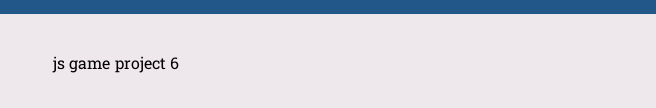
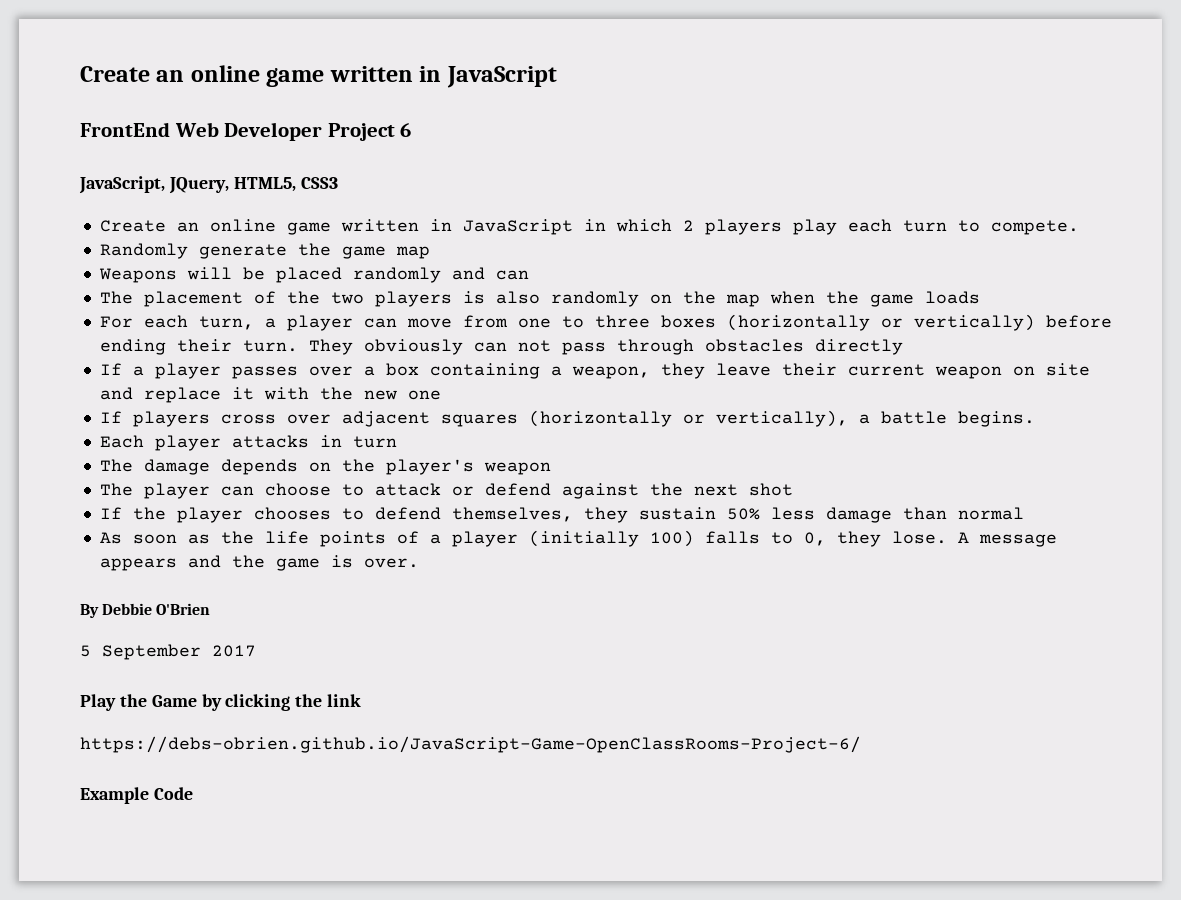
[52,56,179,73] js game project 6 -> [80,65,557,88] [80,122,412,141] [79,176,338,194] [99,219,1079,235] [99,243,430,259] [98,267,529,283] [99,291,980,307] [99,314,1112,331] [99,339,903,355] [99,363,1090,379] [99,387,441,403] [99,410,1035,427] [99,435,397,451] [99,459,551,475] [99,483,793,499] [99,507,1024,523] [99,530,1057,547] [99,555,419,571] [80,603,211,618] [80,644,256,660] [80,694,362,711] [80,736,861,753] [80,787,193,804] Create an online game written in JavaScript // FrontEnd Web Developer Project 6 // JavaScript, JQuery, HTML5, CSS3 // Create an online game written in JavaScript in which 2 players play each turn to compete. // Randomly generate the game map // Weapons will be placed randomly and can // The placement of the two players is also randomly on the map when the game loads // For each turn, a player can move from one to three boxes (horizontally or vertically) before ending their turn. They obviously can not pass through obstacles directly // If a player passes over a box containing a weapon, they leave their current weapon on site and replace it with the new one // If players cross over adjacent squares (horizontally or vertically), a battle begins. // Each player attacks in turn // The damage depends on the player's weapon // The player can choose to attack or defend against the next shot // If the player chooses to defend themselves, they sustain 50% less damage than normal // As soon as the life points of a player (initially 100) falls to 0, they lose. A message appears and the game is over. // By Debbie O'Brien // 5 September 2017 // Play the Game by clicking the link // https://debs-obrien.github.io/JavaScript-Game-OpenClassRooms-Project-6/ // Example Code

